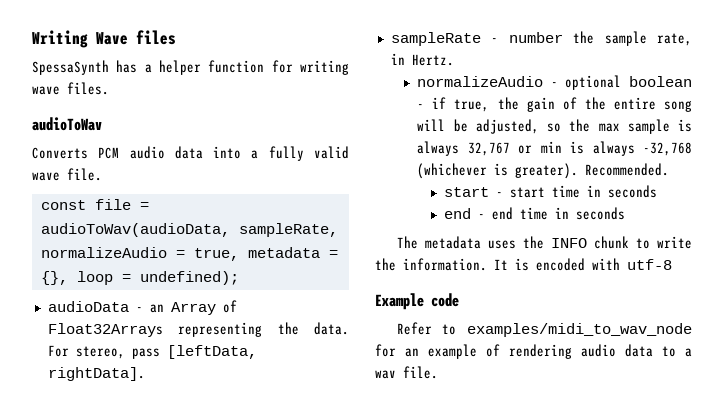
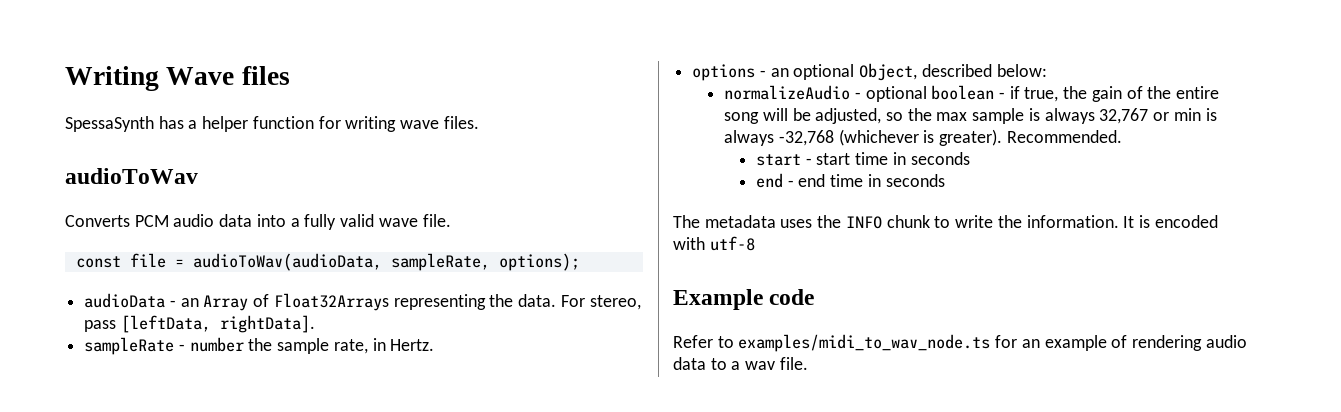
[40,247,338,261] [40,271,239,285] normalizeAudio = true, metadata = {}, loop = undefined); -> [498,253,580,271] options);
(454, 60) none -> [692,63,1047,81] // options - an optional Object, described below:
[467,323,692,337] examples/midi_to_wav_node -> [738,334,991,352] examples/midi_to_wav_node.ts

